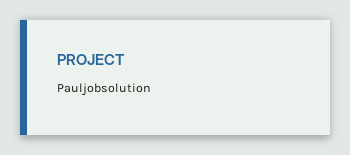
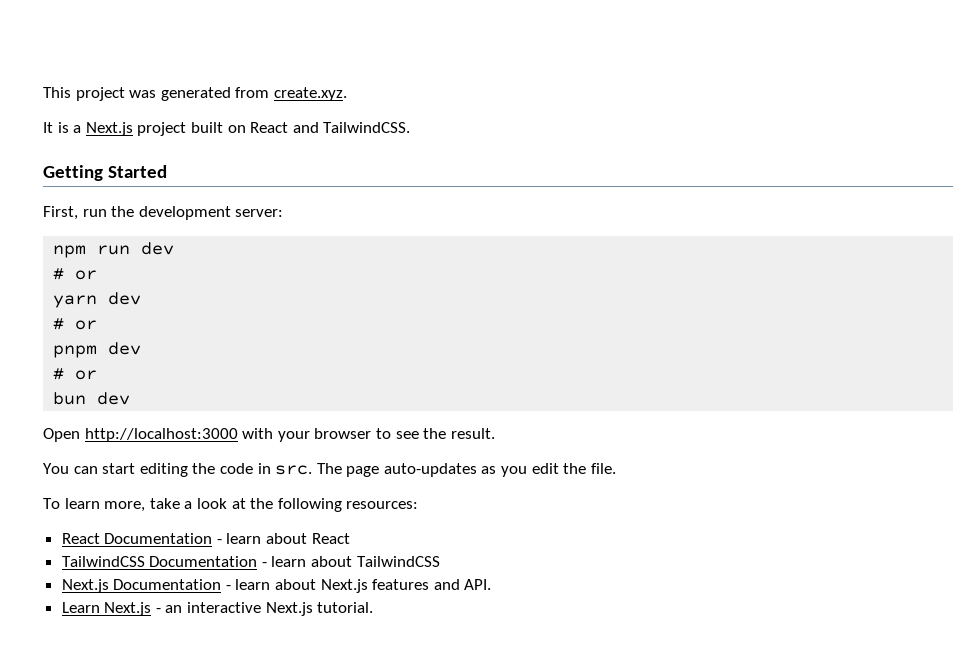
[57,54,125,65] [57,83,151,96] PROJECT // Pauljobsolution -> [43,87,347,101] [43,122,411,136] [43,165,167,181] [43,206,284,220] [53,242,175,258] [53,268,98,280] [53,292,142,308] [53,318,98,330] [53,342,142,358] [53,368,98,380] [53,392,131,405] [43,428,495,442] [43,463,616,477] [43,498,419,512] [61,533,350,544] [61,556,440,567] [61,579,492,593] [61,602,374,616] This project was generated from create.xyz. // It is a Next.js project built on React and TailwindCSS. // Getting Started // First, run the development server: // npm run dev // # or // yarn dev // # or // pnpm dev // # or // bun dev // Open http://localhost:3000 with your browser to see the result. // You can start editing the code in src. The page auto-updates as you edit the file. // To learn more, take a look at the following resources: // React Documentation - learn about React // TailwindCSS Documentation - learn about TailwindCSS // Next.js Documentation - learn about Next.js features and API. // Learn Next.js - an interactive Next.js tutorial.

